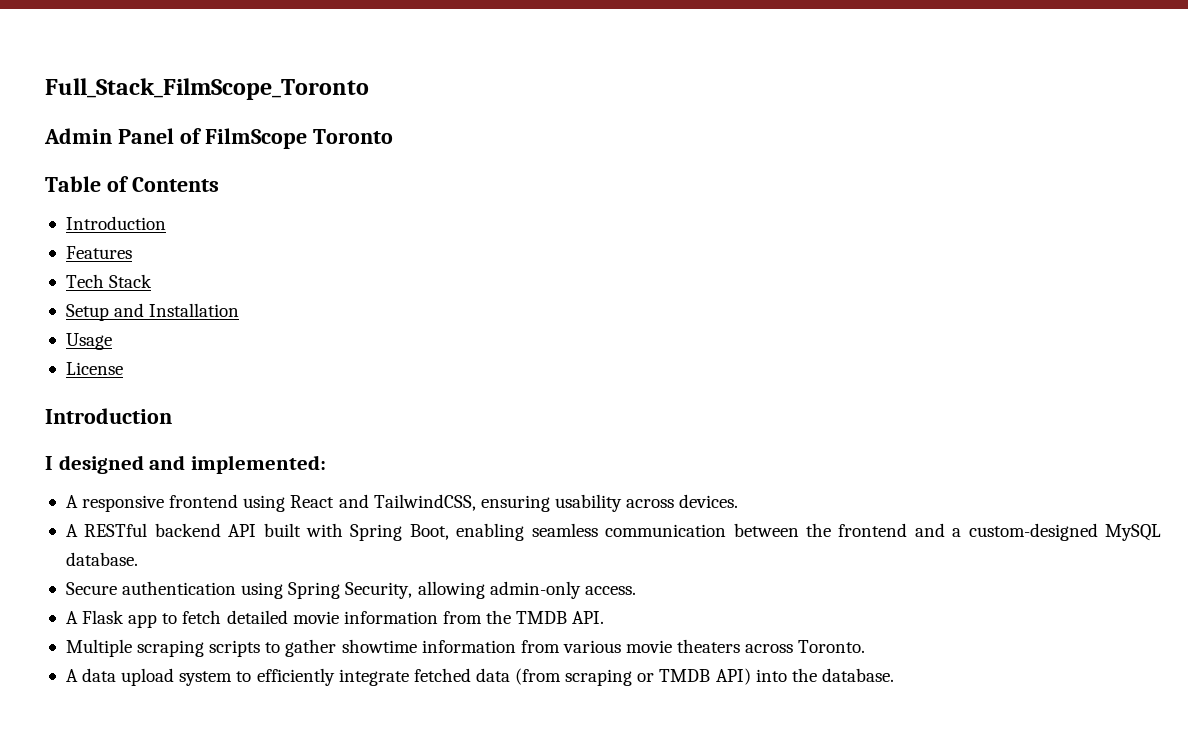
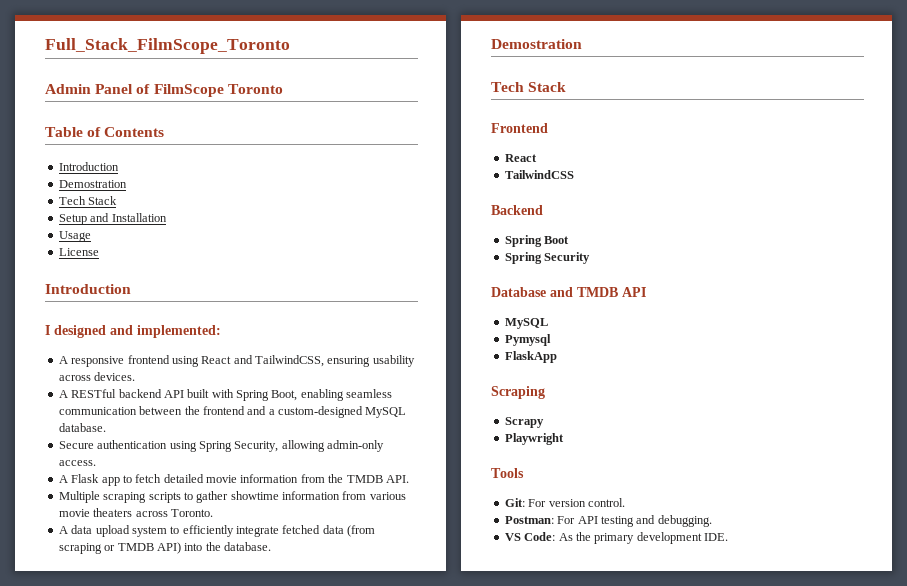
[65,246,132,259] Features -> [58,180,127,188] Demostration
(894, 675) none -> [491,39,582,49] [491,82,567,92] [491,123,548,133] [504,154,537,162] [504,170,574,179] [491,205,543,215] [504,235,570,247] [504,252,591,264] [491,287,646,297] [504,318,548,329] [504,334,551,346] [504,351,557,363] [491,386,545,399] [504,417,544,428] [504,433,564,445] [491,468,524,478] [504,498,625,507] [504,515,712,527] [504,532,728,544] // Demostration // Tech Stack // Frontend // React // TailwindCSS // Backend // Spring Boot // Spring Security // Database and TMDB API // MySQL // Pymysql // FlaskApp // Scraping // Scrapy // Playwright // Tools // Git: For version control. // Postman: For API testing and debugging. // VS Code: As the primary development IDE.

